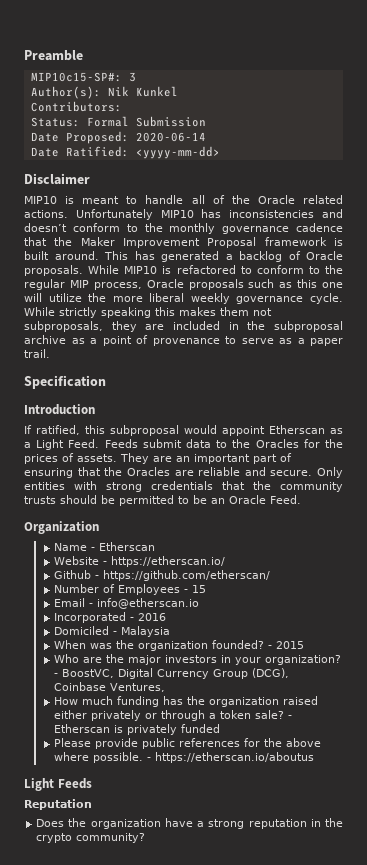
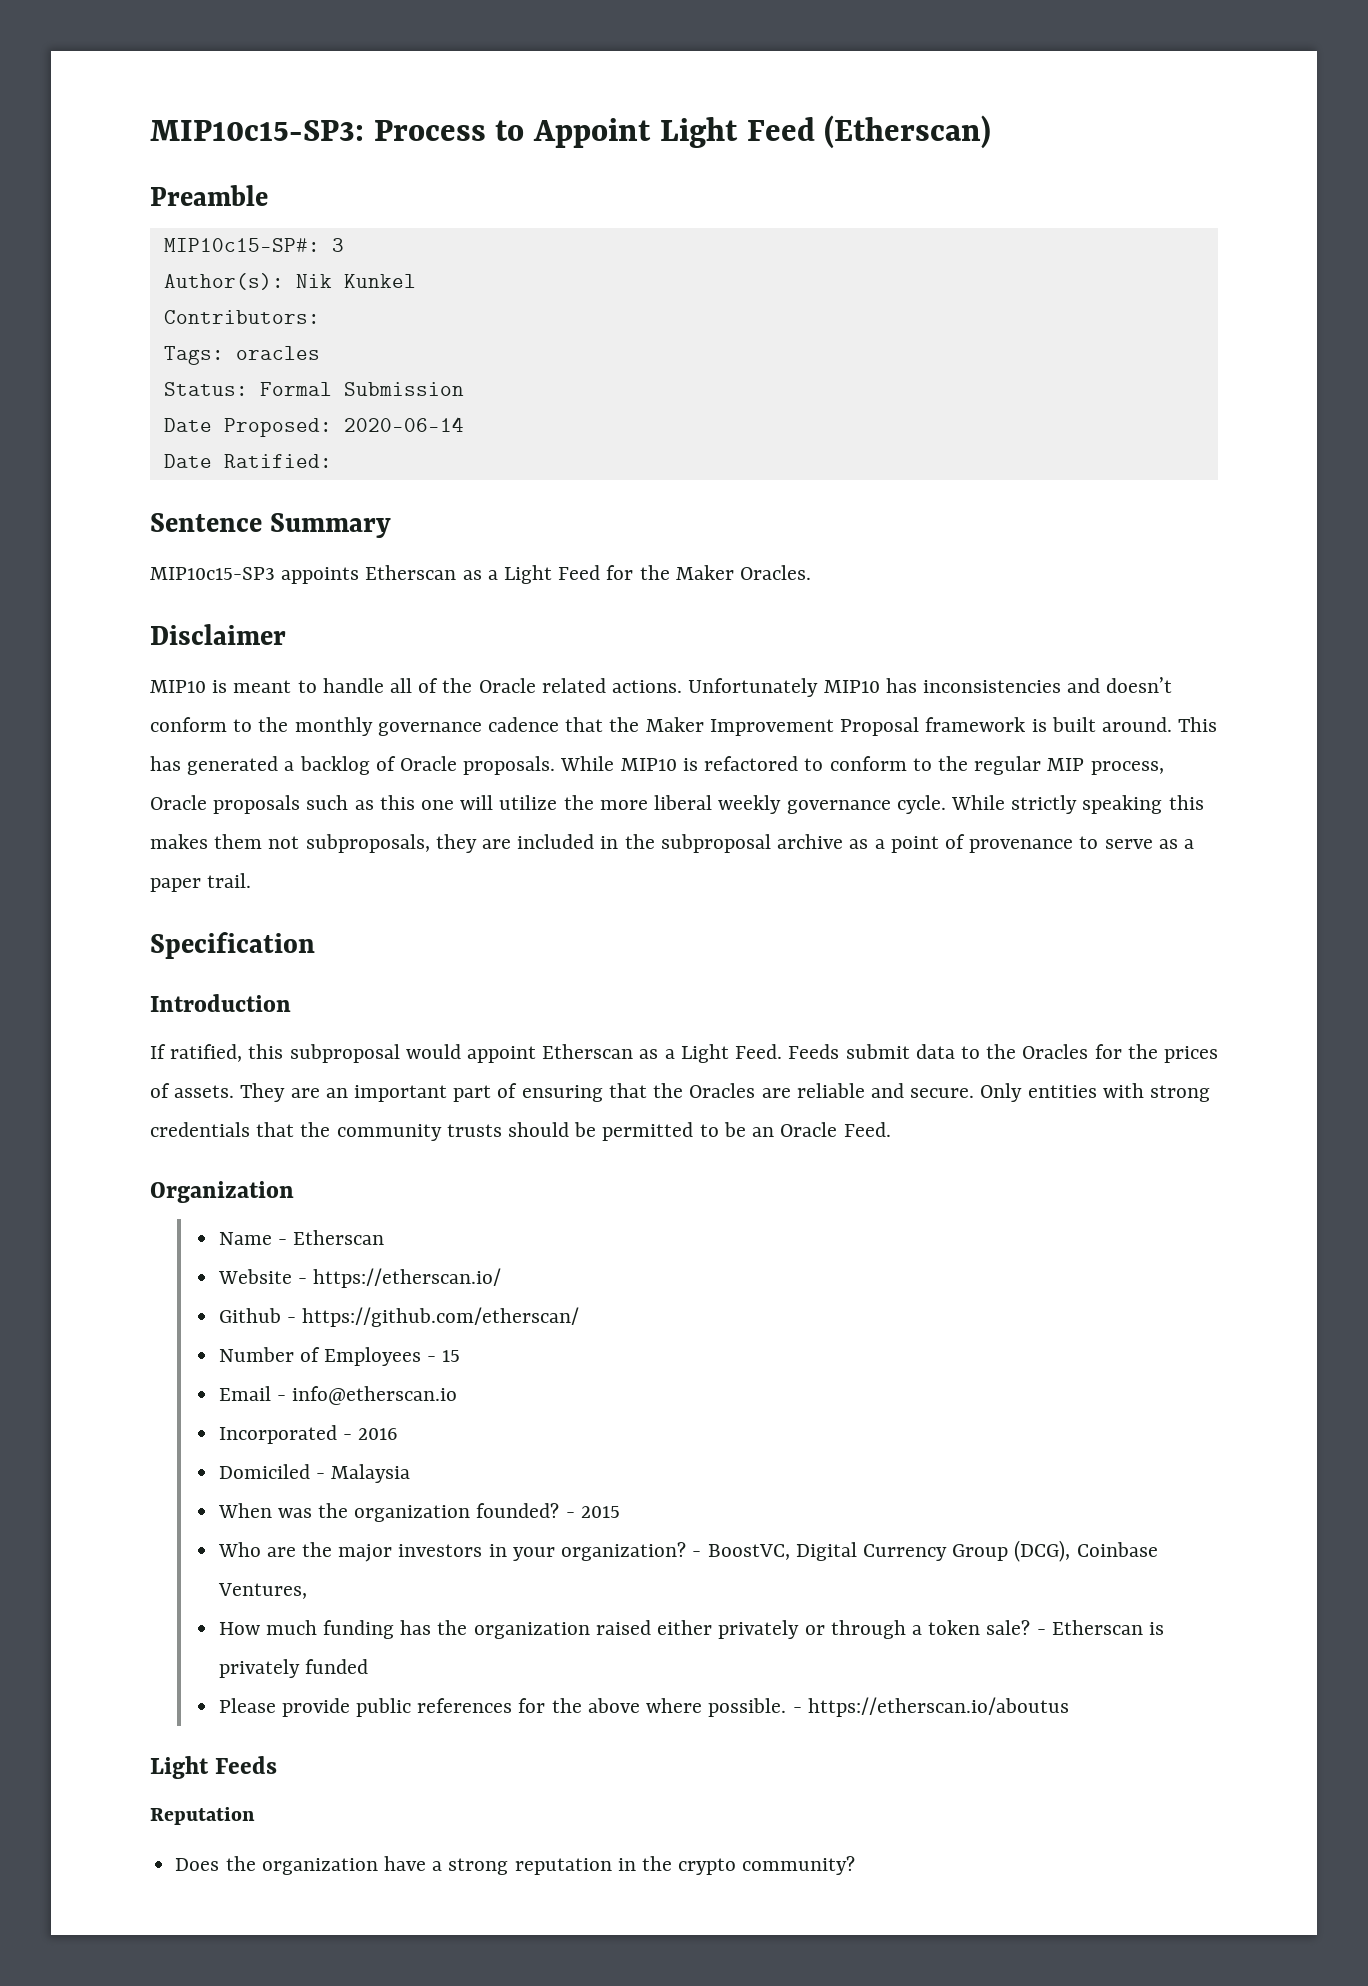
(24, 55) none -> [150,115,992,149] MIP10c15-SP3: Process to Appoint Light Feed (Etherscan) //
(122, 106) none -> [163,346,320,365] // Tags: oracles
[135,146,220,159] <yyyy-mm-dd> -> [150,513,392,538] [150,565,812,584] // Sentence Summary // MIP10c15-SP3 appoints Etherscan as a Light Feed for the Maker Oracles.

